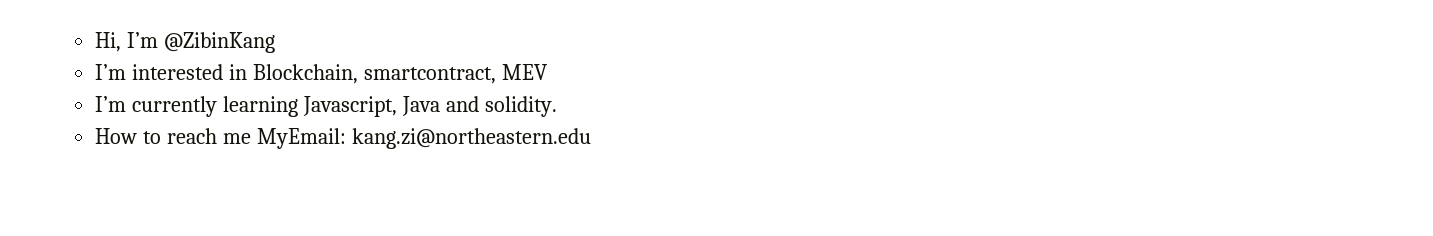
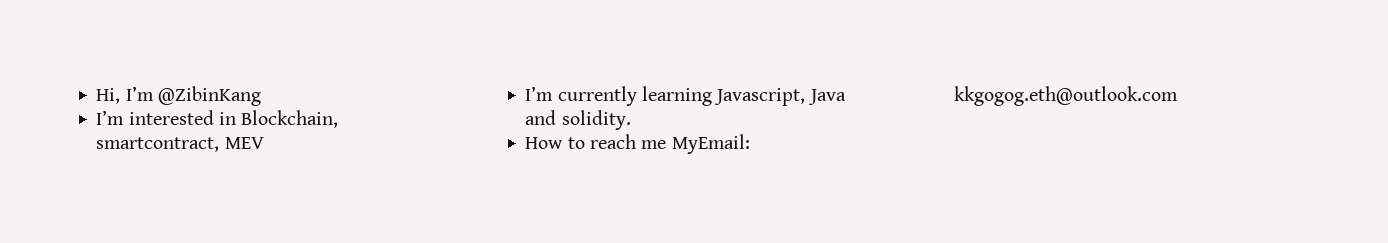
[351,128,591,149] kang.zi@northeastern.edu -> [954,86,1179,106] kkgogog.eth@outlook.com

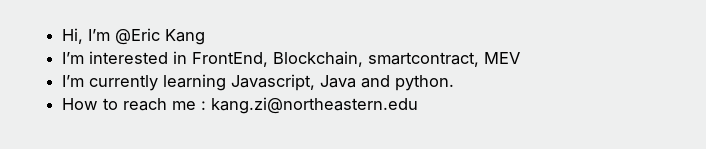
[157,86,261,106] @ZibinKang -> [115,28,206,45] @Eric Kang
(236, 118) none -> [192,52,269,67] FrontEnd,
[561,110,631,130] solidity. -> [395,75,455,91] python.
[671,134,750,154] [954,86,1179,106] MyEmail: kkgogog.eth@outlook.com -> [201,97,419,114] : kang.zi@northeastern.edu

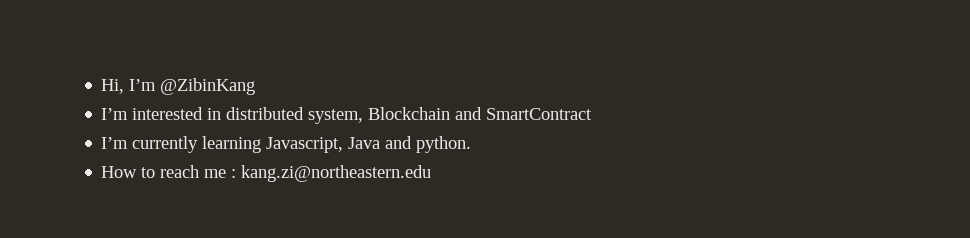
[115,28,206,45] @Eric Kang -> [160,78,256,95] @ZibinKang
[192,51,521,67] FrontEnd, Blockchain, smartcontract, MEV -> [226,107,593,124] distributed system, Blockchain and SmartContract

